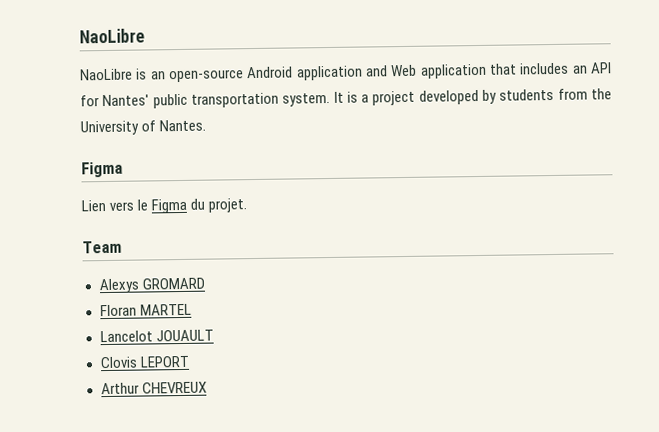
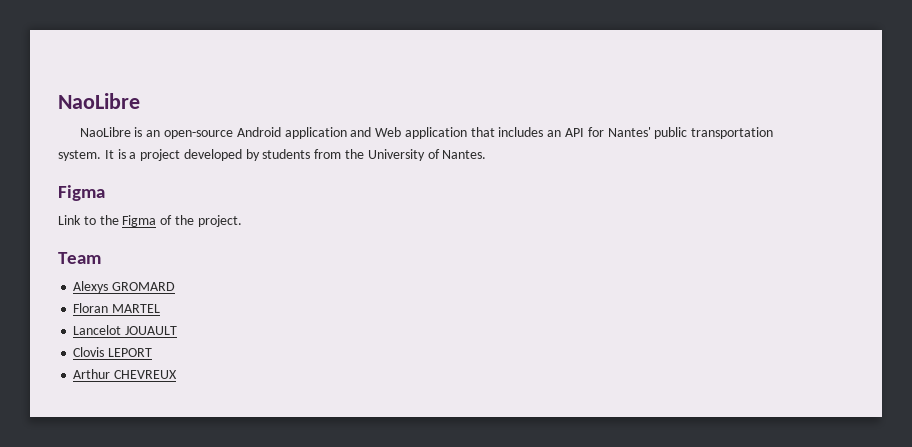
[81,198,248,214] Lien vers le Figma du projet. -> [58,215,242,227] Link to the Figma of the project.

